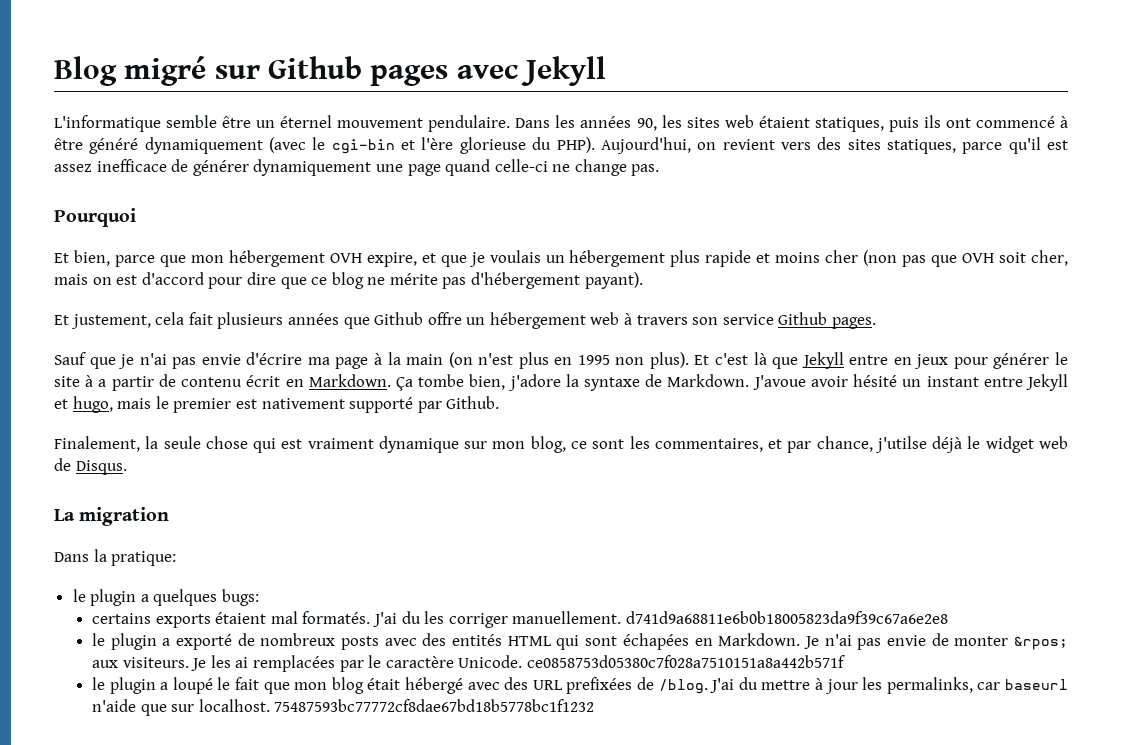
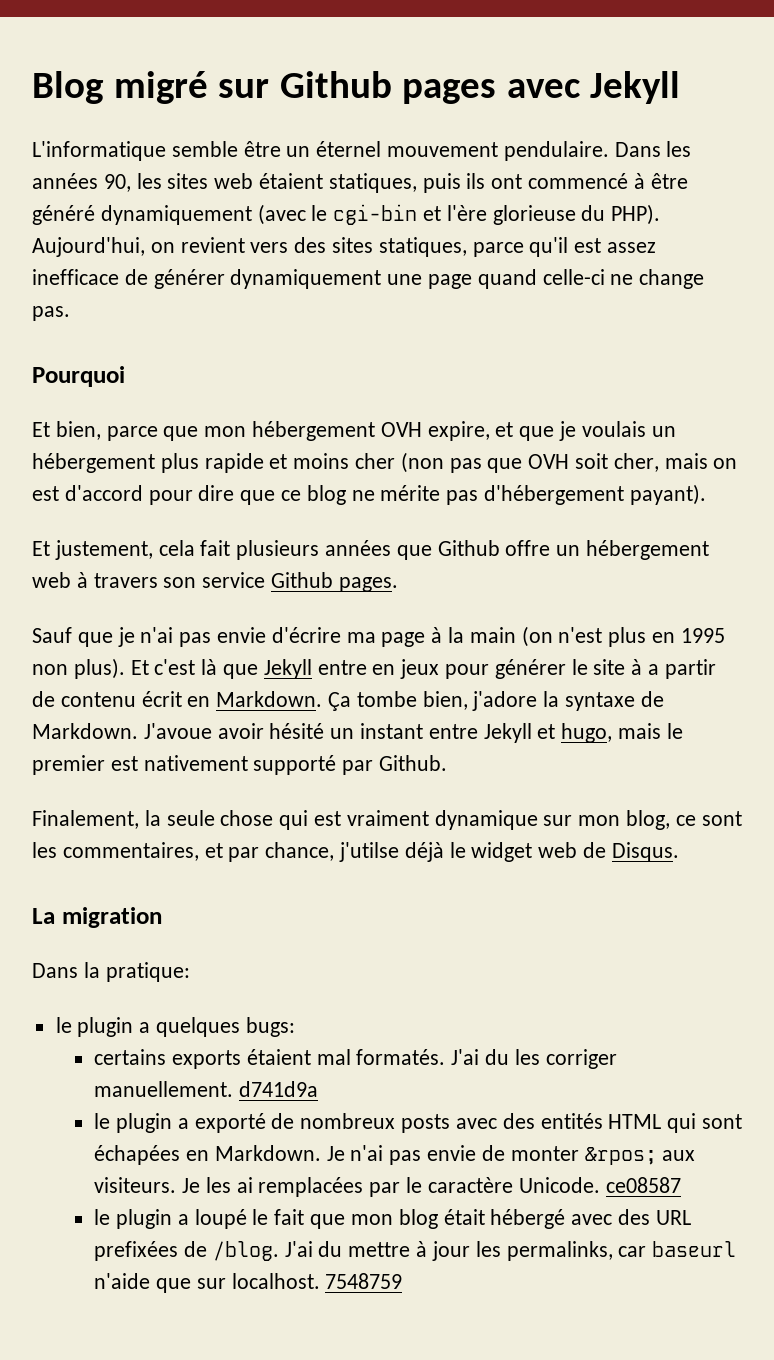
[625,611,948,624] d741d9a68811e6b0b18005823da9f39c67a6e2e8 -> [239,1081,319,1097] d741d9a
[526,655,845,668] ce0858753d05380c7f028a7510151a8a442b571f -> [605,1177,681,1193] ce08587
[274,699,595,712] 75487593bc77772cf8dae67bd18b5778bc1f1232 -> [325,1273,403,1289] 7548759

